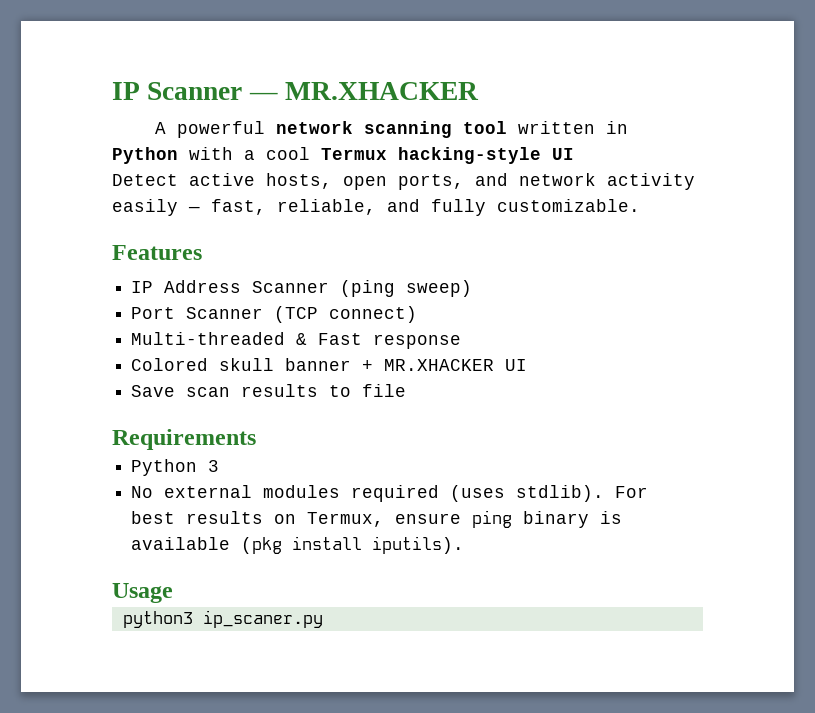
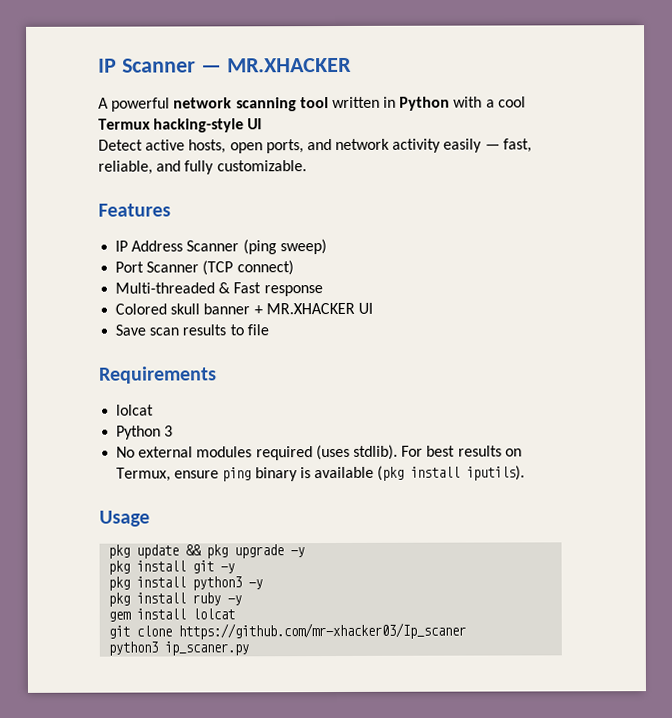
(256, 439) none -> [116,404,155,416] // lolcat
(173, 593) none -> [108,544,306,559] [108,560,236,575] [108,576,264,591] [108,592,243,607] [108,608,236,622] [108,622,467,640] // pkg update && pkg upgrade -y // pkg install git -y // pkg install python3 -y // pkg install ruby -y // gem install lolcat // git clone https://github.com/mr-xhacker03/Ip_scaner

